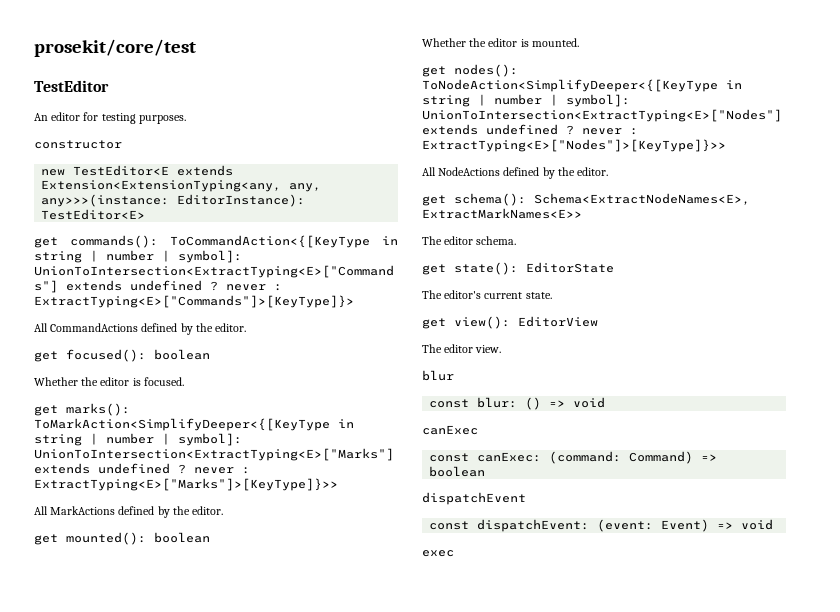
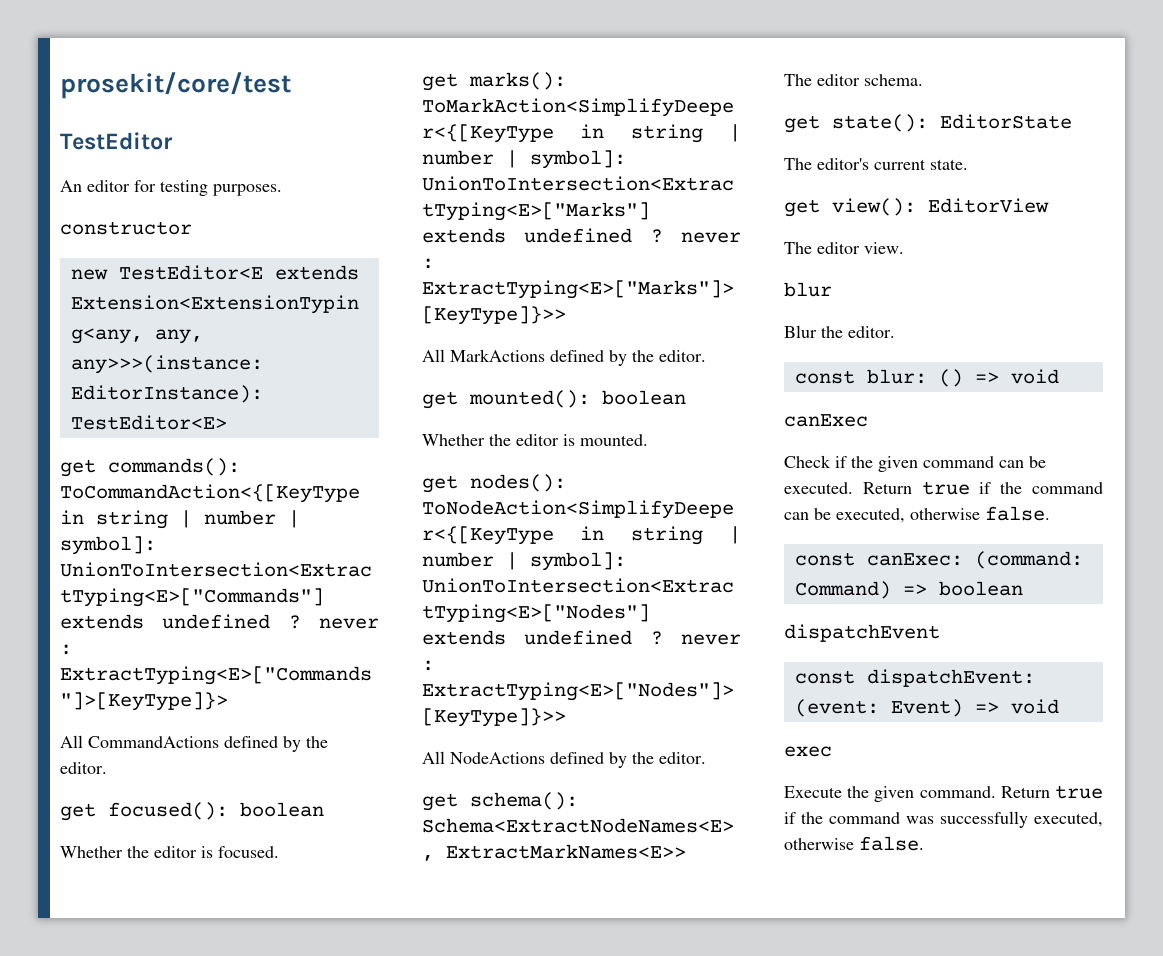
(454, 375) none -> [784,325,895,338] // Blur the editor.
(478, 430) none -> [784,455,1046,472] [784,481,1103,495] [784,506,1050,523] // Check if the given command can be executed. Return true if the command can be executed, otherwise false.
(454, 553) none -> [784,785,1103,802] [784,811,1103,828] [784,836,924,851] // Execute the given command. Return true if the command was successfully executed, otherwise false.

